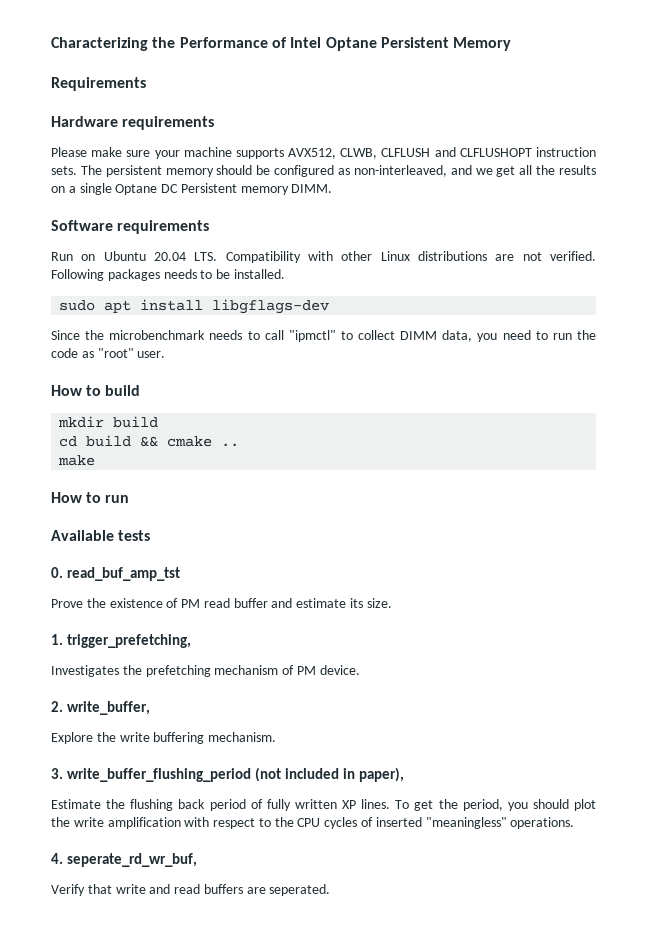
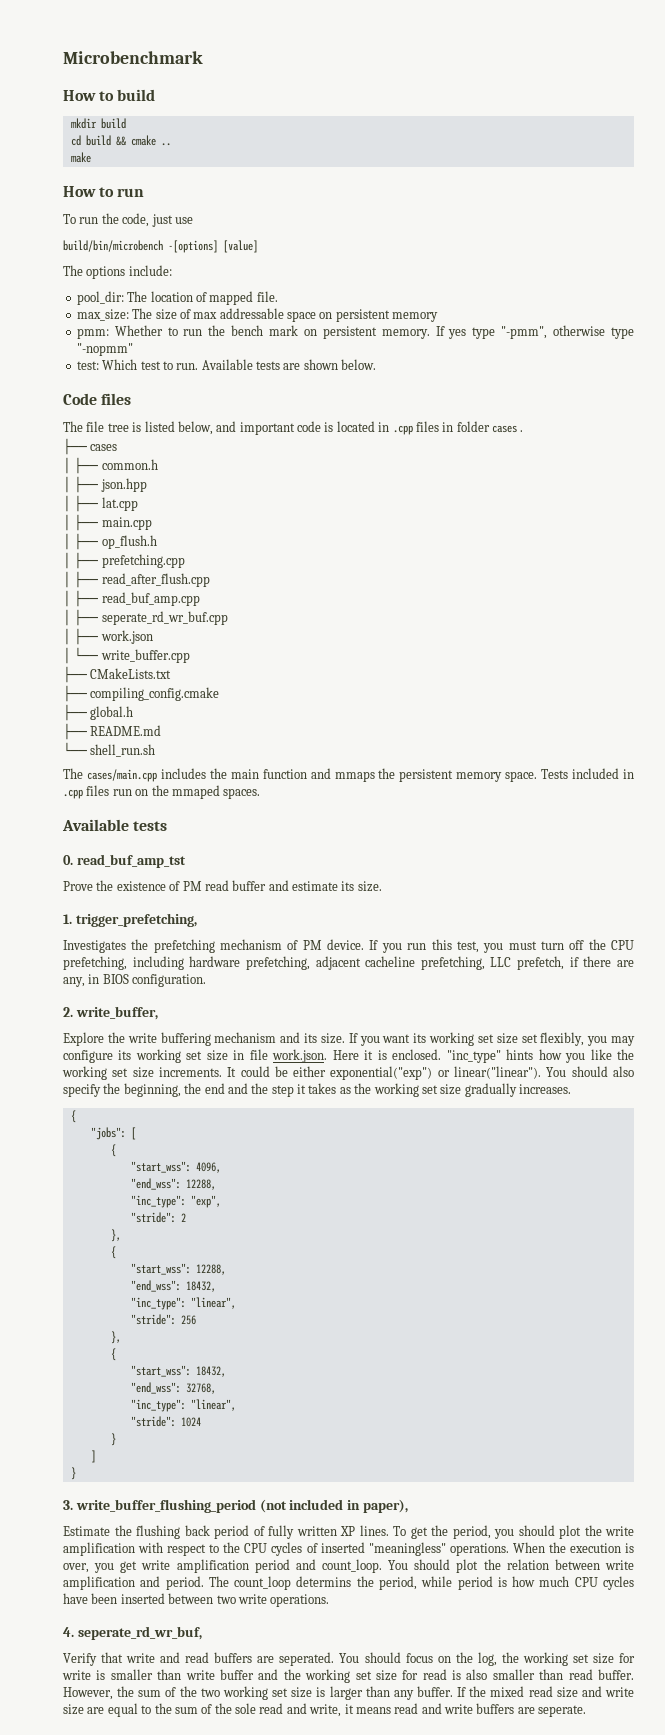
[51,37,512,51] [51,77,146,91] [51,116,215,130] [51,147,596,159] [51,165,596,177] [51,183,333,195] [51,220,210,234] [51,251,596,263] [51,269,285,281] [59,299,330,314] [51,330,596,342] [51,348,166,358] Characterizing the Performance of Intel Optane Persistent Memory // Requirements // Hardware requirements // Please make sure your machine supports AVX512, CLWB, CLFLUSH and CLFLUSHOPT instruction sets. The persistent memory should be configured as non-interleaved, and we get all the results on a single Optane DC Persistent memory DIMM. // Software requirements // Run on Ubuntu 20.04 LTS. Compatibility with other Linux distributions are not verified. Following packages needs to be installed. // sudo apt install libgflags-dev // Since the microbenchmark needs to call "ipmctl" to collect DIMM data, you need to run the code as "root" user. -> [63,51,203,64] Microbenchmark
(130, 499) none -> [63,213,193,227] [63,240,258,253] [63,265,172,279] [76,291,278,305] [76,308,439,322] [76,325,634,339] [76,343,133,356] [76,359,377,370] [63,393,132,405] [63,421,524,435] [63,438,118,455] [63,457,158,474] [63,476,147,493] [63,495,138,512] [63,514,152,531] [63,533,157,550] [63,552,185,569] [63,571,210,588] [63,590,200,607] [63,609,228,626] [63,628,153,645] [63,647,190,664] [63,666,172,683] [63,685,220,702] [63,704,134,721] [63,723,162,740] [63,742,156,757] [63,768,635,782] [63,785,261,799] // To run the code, just use // build/bin/microbench -[options] [value] // The options include: // pool_dir: The location of mapped file. // max_size: The size of max addressable space on persistent memory // pmm: Whether to run the bench mark on persistent memory. If yes type "-pmm", otherwise type "-nopmm" // test: Which test to run. Available tests are shown below. // Code files // The file tree is listed below, and important code is located in .cpp files in folder cases . // ├── cases // │ ├── common.h // │ ├── json.hpp // │ ├── lat.cpp // │ ├── main.cpp // │ ├── op_flush.h // │ ├── prefetching.cpp // │ ├── read_after_flush.cpp // │ ├── read_buf_amp.cpp // │ ├── seperate_rd_wr_buf.cpp // │ ├── work.json // │ └── write_buffer.cpp // ├── CMakeLists.txt // ├── compiling_config.cmake // ├── global.h // ├── README.md // └── shell_run.sh // The cases/main.cpp includes the main function and mmaps the persistent memory space. Tests included in .cpp files run on the mmaped spaces.
(360, 670) none -> [369,939,635,953] [63,956,634,970] [63,974,207,987] If you run this test, you must turn off the CPU prefetching, including hardware prefetching, adjacent cacheline prefetching, LLC prefetch, if there are any, in BIOS configuration.
[208,732,277,742] mechanism. -> [214,1032,635,1046] [63,1049,635,1063] [62,1066,635,1080] [63,1083,571,1097] [70,1110,76,1123] [90,1127,136,1140] [110,1144,116,1157] [130,1161,221,1173] [130,1178,216,1190] [130,1195,221,1208] [130,1212,186,1223] [110,1229,121,1242] [110,1246,116,1259] [130,1263,226,1275] [130,1280,216,1292] [130,1297,236,1310] [130,1314,196,1325] [110,1331,121,1344] [110,1348,116,1361] [130,1365,226,1377] [130,1382,216,1394] [130,1399,236,1412] [130,1416,201,1427] [110,1433,116,1446] [90,1450,96,1463] [70,1467,76,1480] mechanism and its size. If you want its working set size set flexibly, you may configure its working set size in file work.json. Here it is enclosed. "inc_type" hints how you like the working set size increments. It could be either exponential("exp") or linear("linear"). You should also specify the beginning, the end and the step it takes as the working set size gradually increases. // { // "jobs": [ // { // "start_wss": 4096, // "end_wss": 12288, // "inc_type": "exp", // "stride": 2 // }, // { // "start_wss": 12288, // "end_wss": 18432, // "inc_type": "linear", // "stride": 256 // }, // { // "start_wss": 18432, // "end_wss": 32768, // "inc_type": "linear", // "stride": 1024 // } // ] // }
(575, 823) none -> [512,1542,634,1553] [63,1559,635,1573] [63,1576,634,1590] [63,1593,330,1607] When the execution is over, you get write amplification period and count_loop. You should plot the relation between write amplification and period. The count_loop determins the period, while period is how much CPU cycles have been inserted between two write operations.
(331, 890) none -> [339,1652,635,1666] [62,1669,635,1683] [63,1686,634,1700] [63,1703,587,1717] You should focus on the log, the working set size for write is smaller than write buffer and the working set size for read is also smaller than read buffer. However, the sum of the two working set size is larger than any buffer. If the mixed read size and write size are equal to the sum of the sole read and write, it means read and write buffers are seperate.

